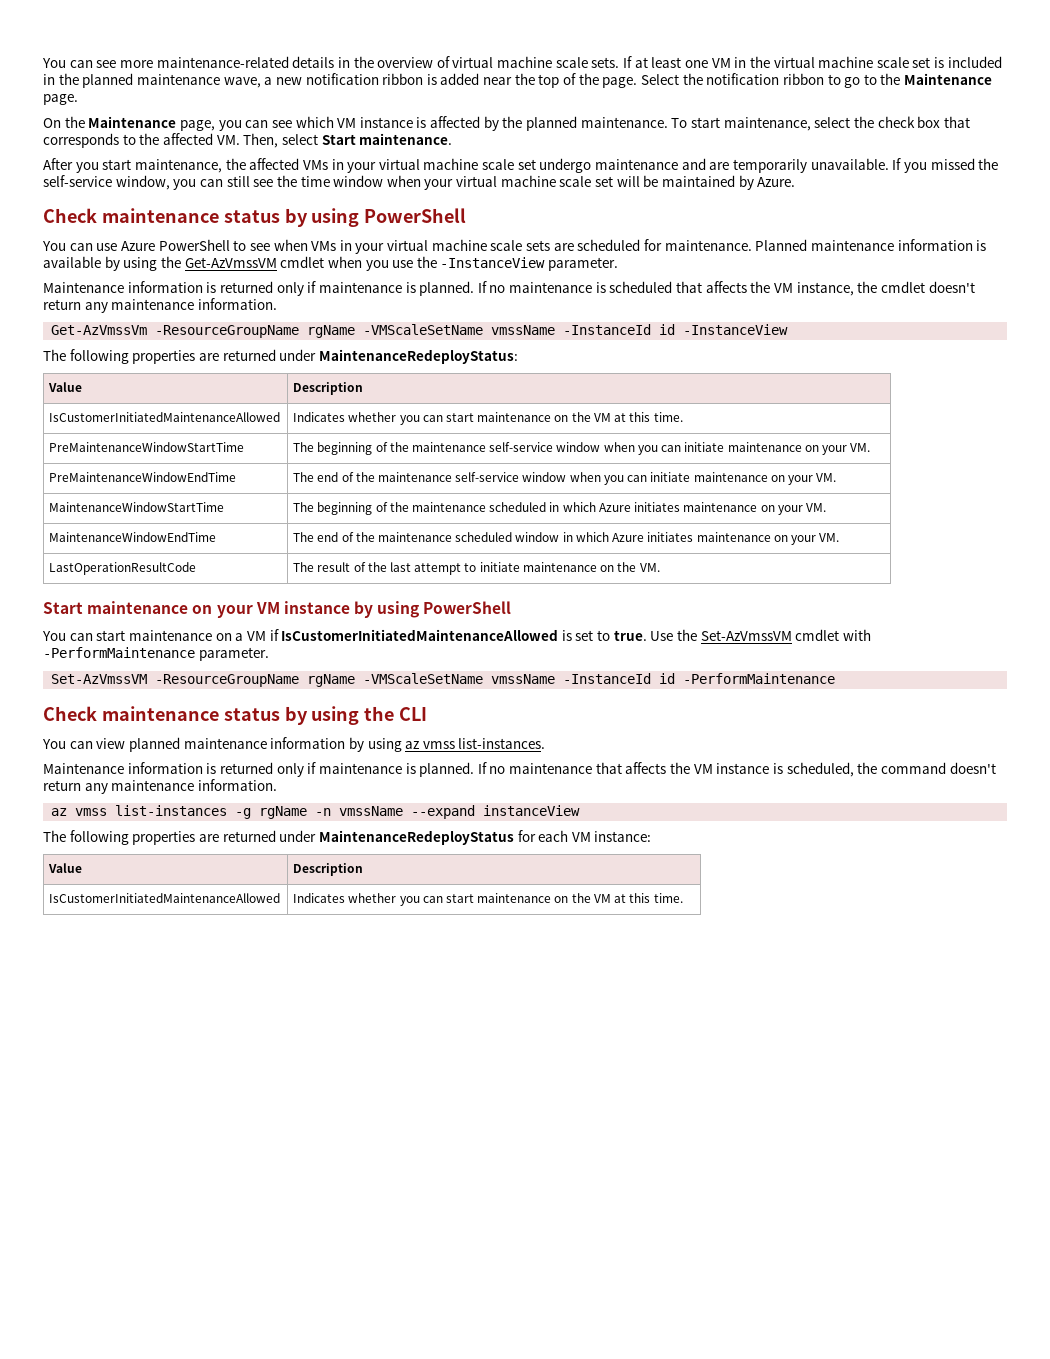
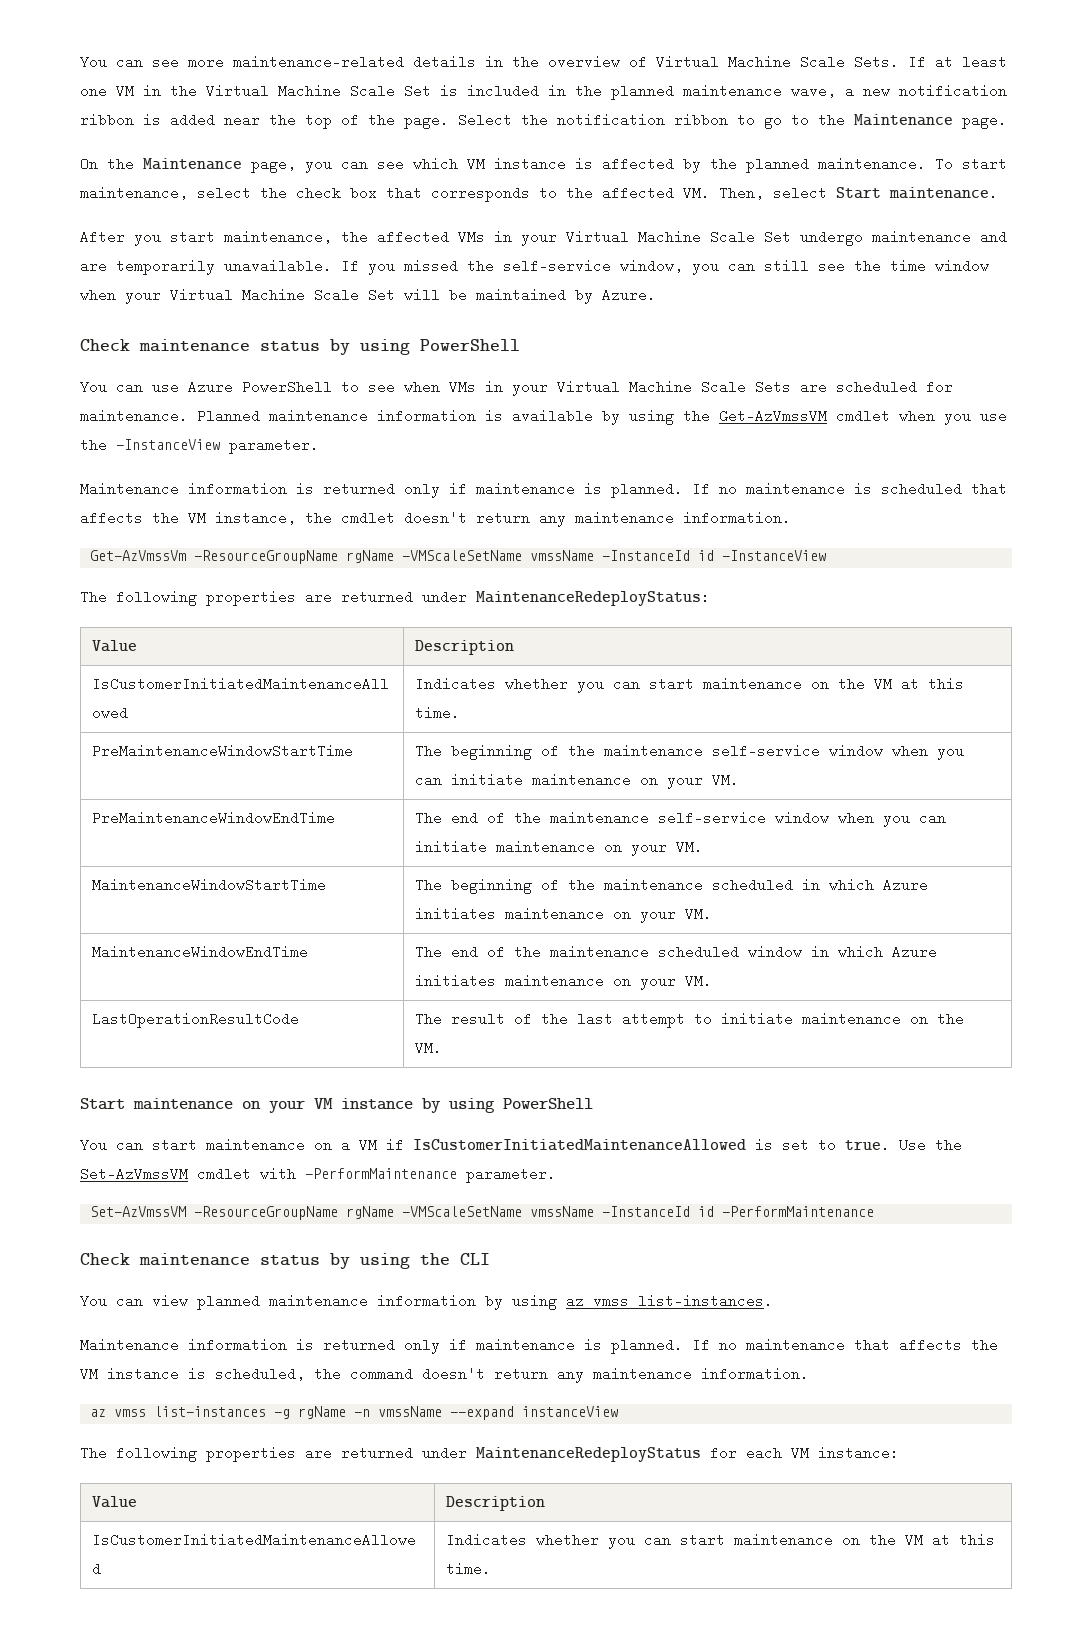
[452,56,620,68] virtual machine scale sets. -> [656,55,899,69] Virtual Machine Scale Sets.
[773,56,931,68] virtual machine scale set -> [206,84,431,98] Virtual Machine Scale Set
[378,158,536,170] virtual machine scale set -> [566,230,791,244] Virtual Machine Scale Set
[456,175,614,187] virtual machine scale set -> [170,288,395,302] Virtual Machine Scale Set
[387,239,551,251] virtual machine scale sets -> [557,380,791,394] Virtual Machine Scale Sets

